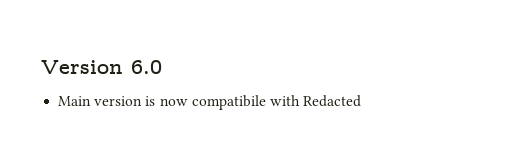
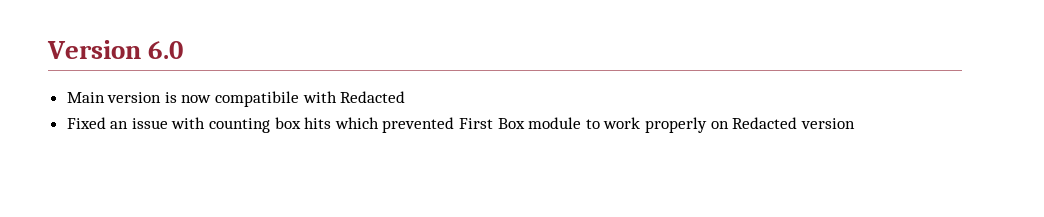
(362, 101) none -> [66,117,855,133] // Fixed an issue with counting box hits which prevented First Box module to work properly on Redacted version

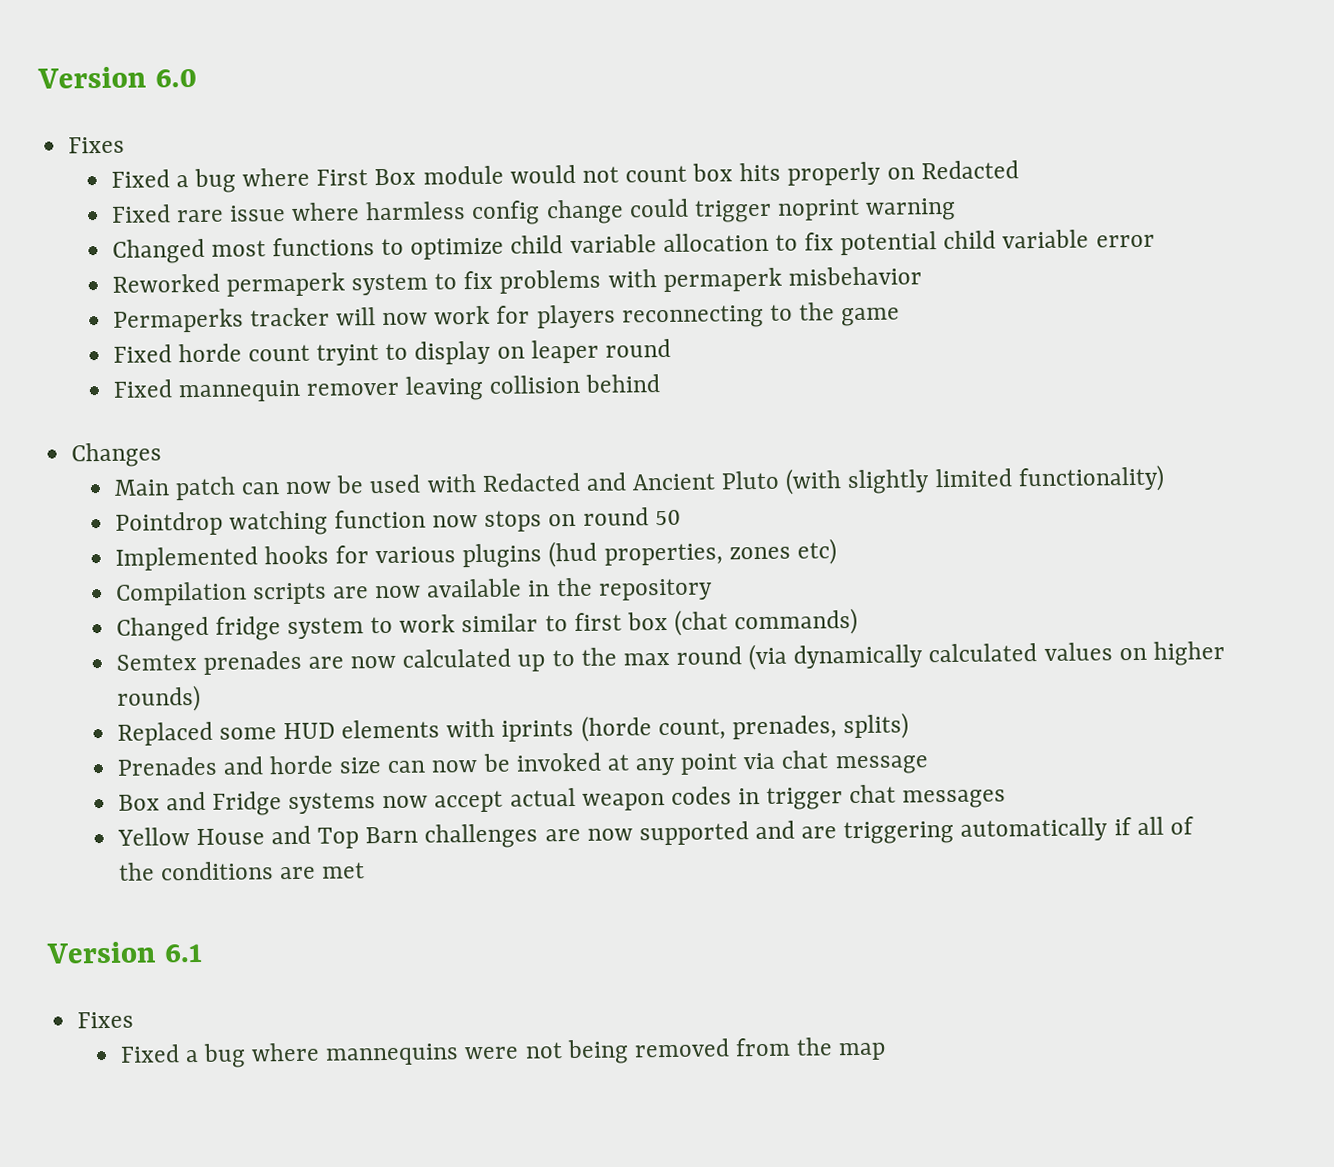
[66,91,406,107] [66,117,855,133] Main version is now compatibile with Redacted // Fixed an issue with counting box hits which prevented First Box module to work properly on Redacted version -> [68,136,126,154] [110,160,1019,194] [110,197,957,226] [111,229,1155,264] [111,266,922,297] [112,302,901,333] [112,338,671,366] [112,374,661,403] [71,442,163,468] [113,464,1165,501] [114,507,681,536] [114,538,837,571] [114,577,713,606] [115,607,859,642] [115,641,1225,675] [116,684,201,712] [116,712,910,746] [116,750,929,776] [117,784,1007,816] [116,816,1194,849] [117,861,366,881] [46,941,204,964] [77,1011,135,1029] [119,1037,887,1068] Fixes // Fixed a bug where First Box module would not count box hits properly on Redacted // Fixed rare issue where harmless config change could trigger noprint warning // Changed most functions to optimize child variable allocation to fix potential child variable error // Reworked permaperk system to fix problems with permaperk misbehavior // Permaperks tracker will now work for players reconnecting to the game // Fixed horde count tryint to display on leaper round // Fixed mannequin remover leaving collision behind // Changes // Main patch can now be used with Redacted and Ancient Pluto (with slightly limited functionality) // Pointdrop watching function now stops on round 50 // Implemented hooks for various plugins (hud properties, zones etc) // Compilation scripts are now available in the repository // Changed fridge system to work similar to first box (chat commands) // Semtex prenades are now calculated up to the max round (via dynamically calculated values on higher rounds) // Replaced some HUD elements with iprints (horde count, prenades, splits) // Prenades and horde size can now be invoked at any point via chat message // Box and Fridge systems now accept actual weapon codes in trigger chat messages // Yellow House and Top Barn challenges are now supported and are triggering automatically if all of the conditions are met // Version 6.1 // Fixes // Fixed a bug where mannequins were not being removed from the map

